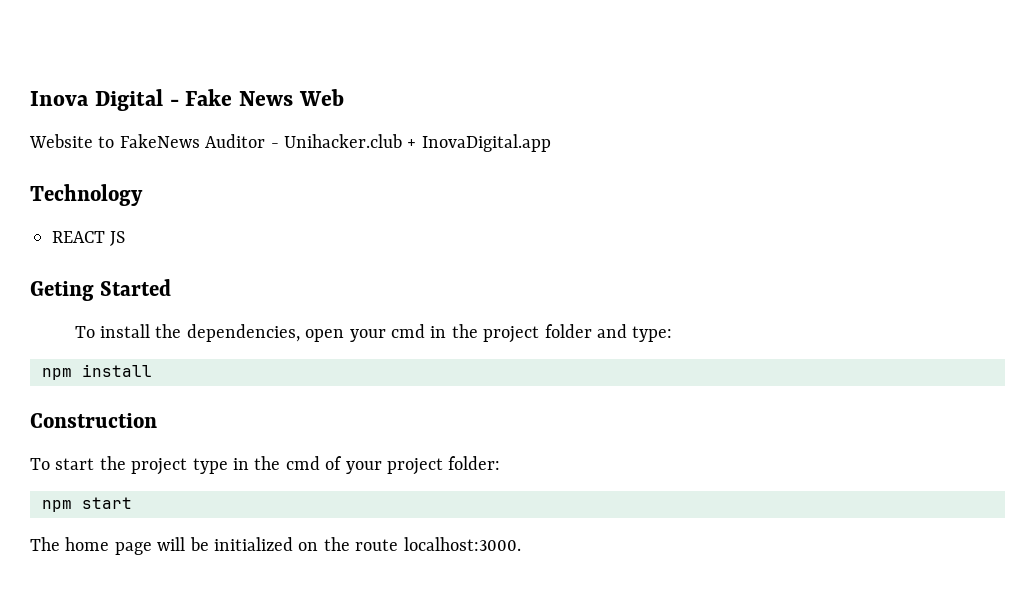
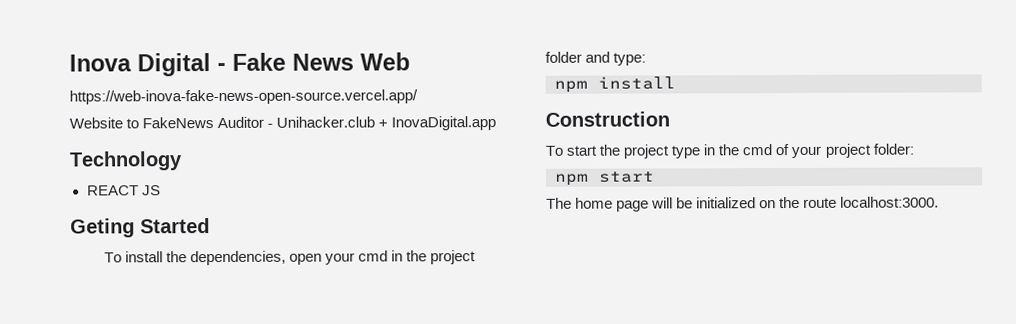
(344, 97) none -> [69,89,418,105] // https://web-inova-fake-news-open-source.vercel.app/

